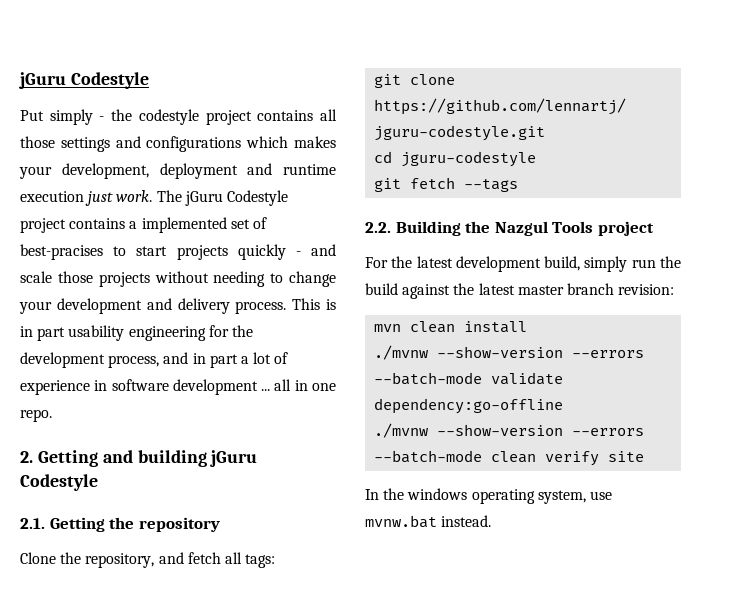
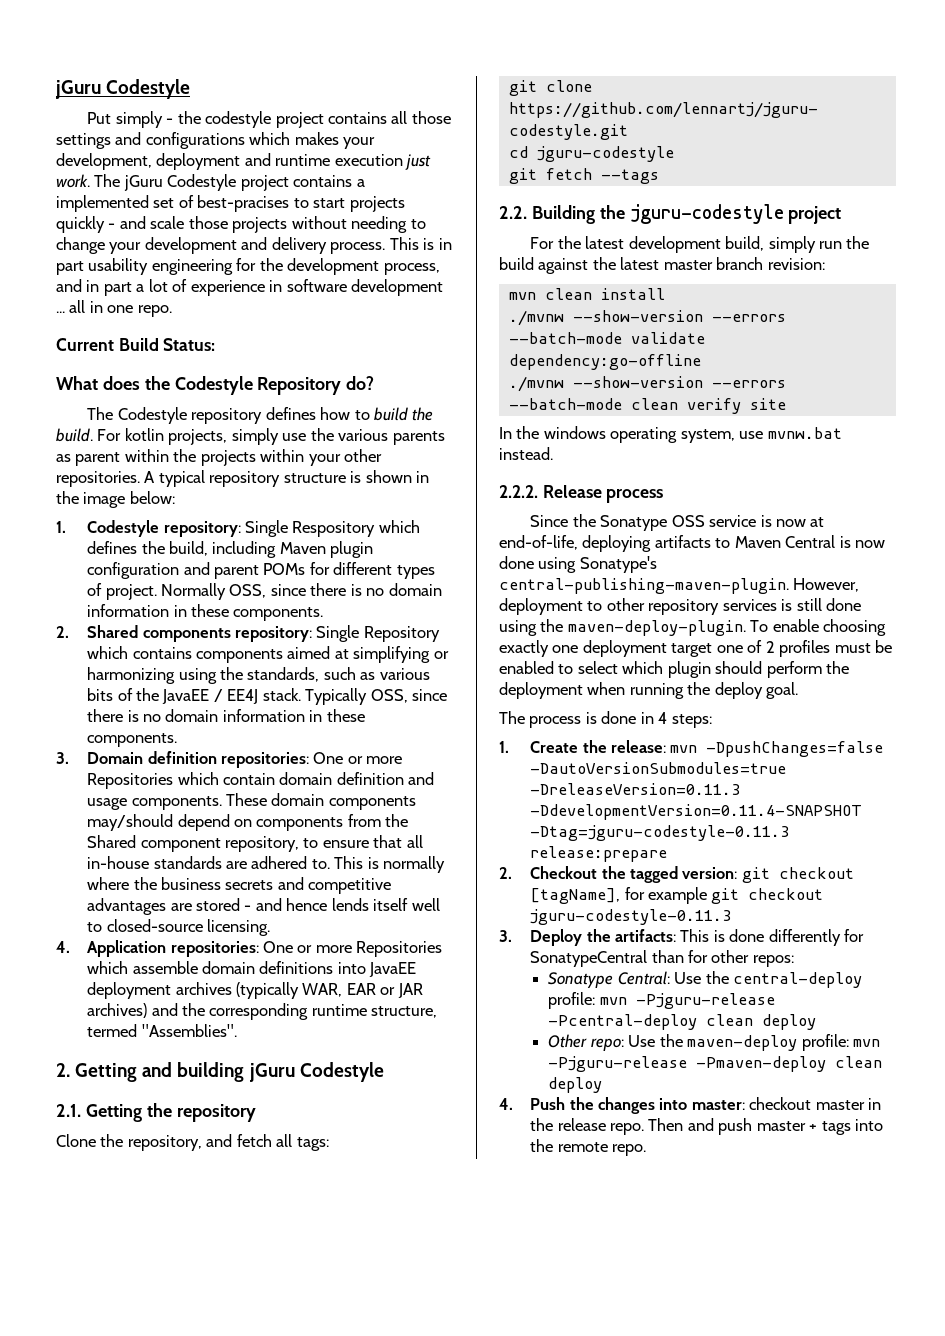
(52, 415) none -> [56,338,216,351] [56,376,375,395] [87,407,434,424] [56,428,445,445] [56,449,383,466] [56,470,430,487] [56,491,175,508] [56,520,420,537] [87,541,374,558] [87,562,435,579] [87,583,442,600] [87,604,324,621] [56,625,440,642] [87,646,449,663] [87,667,430,684] [87,688,448,705] [87,709,365,722] [87,733,178,747] [56,751,403,768] [87,772,435,789] [87,793,416,810] [87,814,409,831] [87,835,423,852] [87,856,446,873] [87,877,392,894] [87,898,440,915] [87,919,270,936] [56,940,443,957] [87,961,417,977] [87,982,423,999] [87,1003,438,1020] [87,1024,237,1037] // Current Build Status: // What does the Codestyle Repository do? // The Codestyle repository defines how to build the build. For kotlin projects, simply use the various parents as parent within the projects within your other repositories. A typical repository structure is shown in the image below: // 1. Codestyle repository: Single Respository which defines the build, including Maven plugin configuration and parent POMs for different types of project. Normally OSS, since there is no domain information in these components. // 2. Shared components repository: Single Repository which contains components aimed at simplifying or harmonizing using the standards, such as various bits of the JavaEE / EE4J stack. Typically OSS, since there is no domain information in these components. // 3. Domain definition repositories: One or more Repositories which contain domain definition and usage components. These domain components may/should depend on components from the Shared component repository, to ensure that all in-house standards are adhered to. This is normally where the business secrets and competitive advantages are stored - and hence lends itself well to closed-source licensing. // 4. Application repositories: One or more Repositories which assemble domain definitions into JavaEE deployment archives (typically WAR, EAR or JAR archives) and the corresponding runtime structure, termed "Assemblies".
[494,221,594,236] Nazgul Tools -> [629,204,784,224] jguru-codestyle
(492, 521) none -> [499,485,664,503] [530,514,825,531] [499,535,886,552] [499,556,657,573] [499,578,860,594] [499,598,862,615] [499,619,887,636] [499,640,893,657] [499,661,850,678] [499,682,799,699] [499,711,712,728] [499,740,884,757] [530,762,787,774] [530,783,741,795] [530,804,863,820] [530,825,790,841] [530,846,668,862] [499,866,854,883] [530,887,824,904] [530,909,732,925] [499,929,865,946] [530,950,794,967] [548,971,863,988] [548,992,775,1009] [548,1014,817,1030] [548,1034,880,1051] [548,1056,883,1072] [548,1077,603,1093] [499,1097,882,1114] [530,1118,884,1135] [530,1139,646,1156] // 2.2.2. Release process // Since the Sonatype OSS service is now at end-of-life, deploying artifacts to Maven Central is now done using Sonatype's central-publishing-maven-plugin. However, deployment to other repository services is still done using the maven-deploy-plugin. To enable choosing exactly one deployment target one of 2 profiles must be enabled to select which plugin should perform the deployment when running the deploy goal. // The process is done in 4 steps: // 1. Create the release: mvn -DpushChanges=false -DautoVersionSubmodules=true -DreleaseVersion=0.11.3 -DdevelopmentVersion=0.11.4-SNAPSHOT -Dtag=jguru-codestyle-0.11.3 release:prepare // 2. Checkout the tagged version: git checkout [tagName], for example git checkout jguru-codestyle-0.11.3 // 3. Deploy the artifacts: This is done differently for SonatypeCentral than for other repos: // Sonatype Central: Use the central-deploy profile: mvn -Pjguru-release -Pcentral-deploy clean deploy // Other repo: Use the maven-deploy profile: mvn -Pjguru-release -Pmaven-deploy clean deploy // 4. Push the changes into master: checkout master in the release repo. Then and push master + tags into the remote repo.

